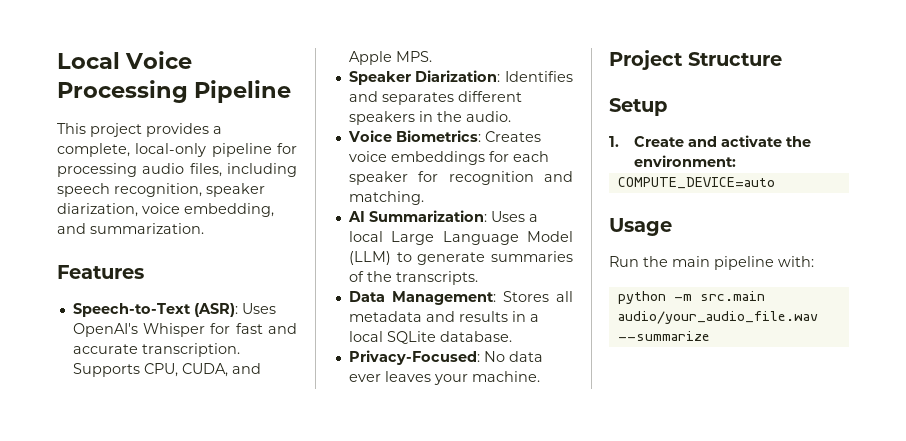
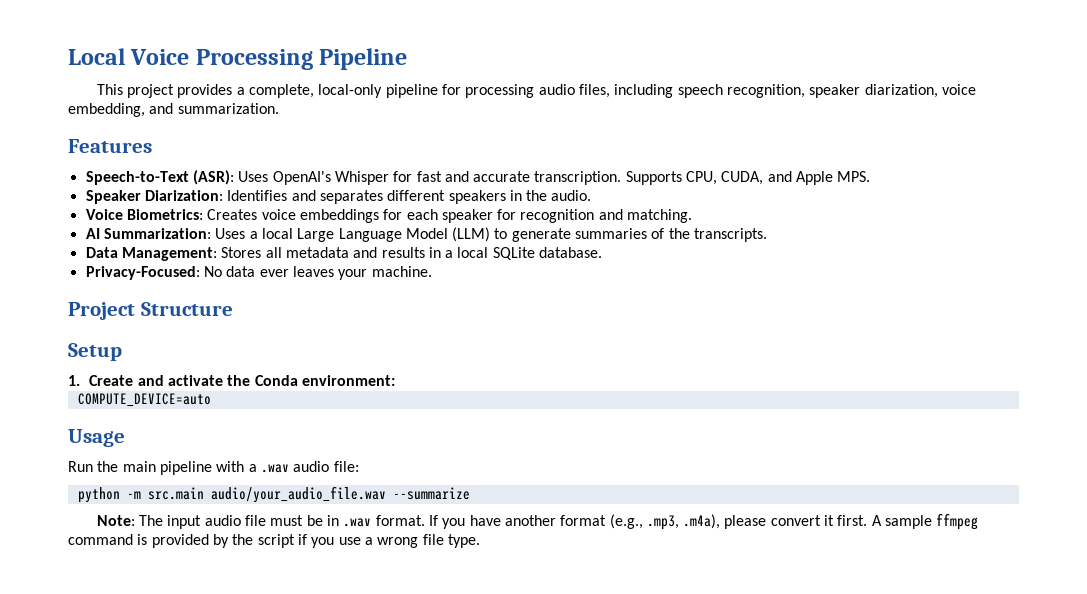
(812, 141) none -> [254,375,298,386] Conda
[778,256,814,267] with: -> [216,461,359,473] with a .wav audio file:
(710, 336) none -> [96,513,979,530] [68,534,480,548] // Note: The input audio file must be in .wav format. If you have another format (e.g., .mp3, .m4a), please convert it first. A sample ffmpeg command is provided by the script if you use a wrong file type.

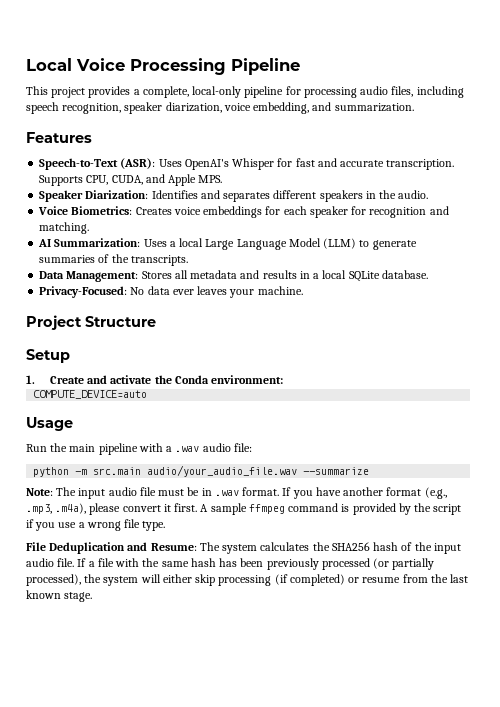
(480, 541) none -> [26,542,461,554] [26,558,435,570] [26,574,469,586] [26,590,93,602] // File Deduplication and Resume: The system calculates the SHA256 hash of the input audio file. If a file with the same hash has been previously processed (or partially processed), the system will either skip processing (if completed) or resume from the last known stage.

